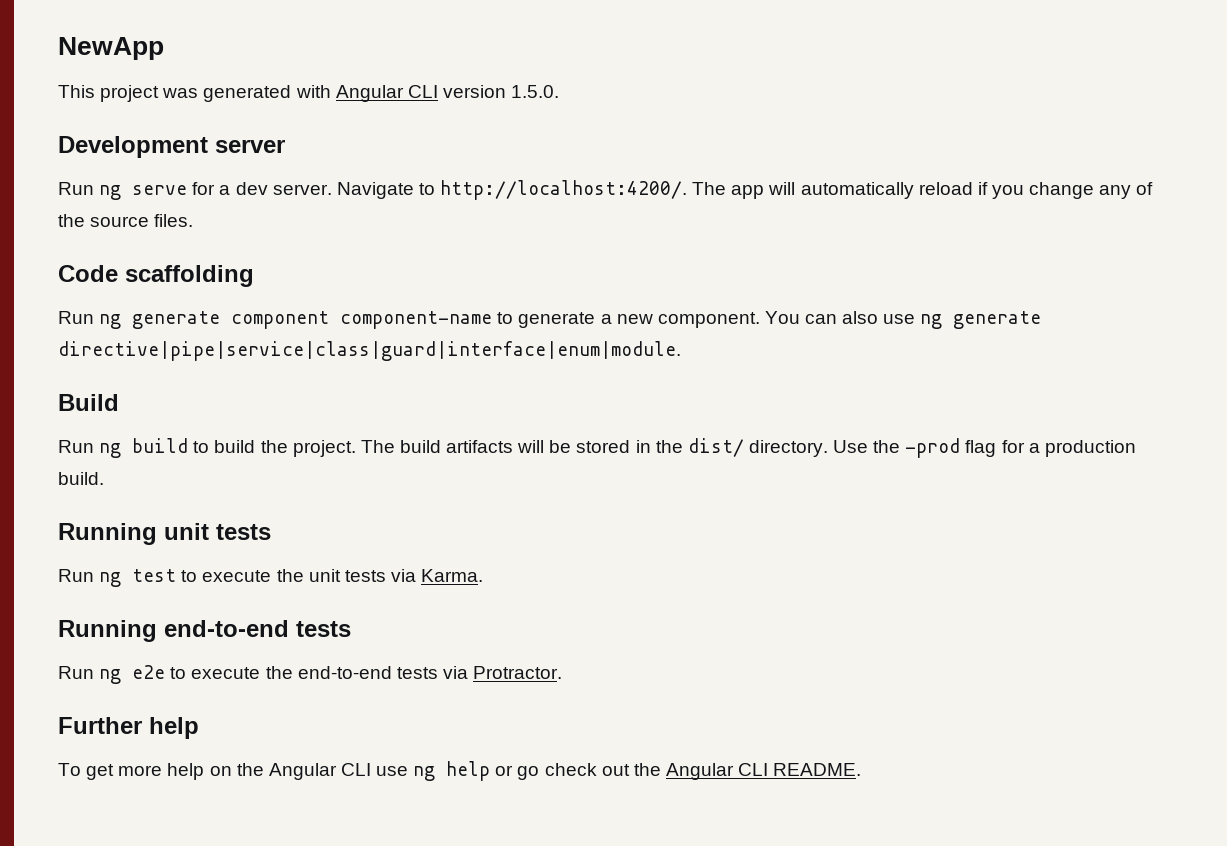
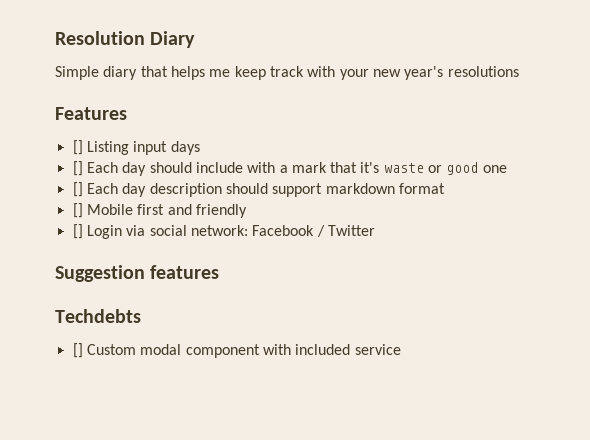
[58,37,164,60] [58,85,560,102] [58,136,285,158] [58,180,1154,200] [58,214,194,227] [58,265,254,287] [58,311,1042,329] [58,341,681,361] [58,394,119,411] [58,438,1136,458] [58,472,104,485] [58,523,271,545] [58,569,484,587] [58,620,351,642] [58,665,563,684] [58,717,199,739] [58,761,862,781] NewApp // This project was generated with Angular CLI version 1.5.0. // Development server // Run ng serve for a dev server. Navigate to http://localhost:4200/. The app will automatically reload if you change any of the source files. // Code scaffolding // Run ng generate component component-name to generate a new component. You can also use ng generate directive|pipe|service|class|guard|interface|enum|module. // Build // Run ng build to build the project. The build artifacts will be stored in the dist/ directory. Use the -prod flag for a production build. // Running unit tests // Run ng test to execute the unit tests via Karma. // Running end-to-end tests // Run ng e2e to execute the end-to-end tests via Protractor. // Further help // To get more help on the Angular CLI use ng help or go check out the Angular CLI README. -> [55,31,196,48] [55,66,519,80] [55,107,127,120] [72,140,200,155] [72,161,507,176] [72,182,445,197] [72,203,247,218] [72,224,375,239] [55,265,220,282] [55,309,141,323] [72,343,401,358] Resolution Diary // Simple diary that helps me keep track with your new year's resolutions // Features // [] Listing input days // [] Each day should include with a mark that it's waste or good one // [] Each day description should support markdown format // [] Mobile first and friendly // [] Login via social network: Facebook / Twitter // Suggestion features // Techdebts // [] Custom modal component with included service

